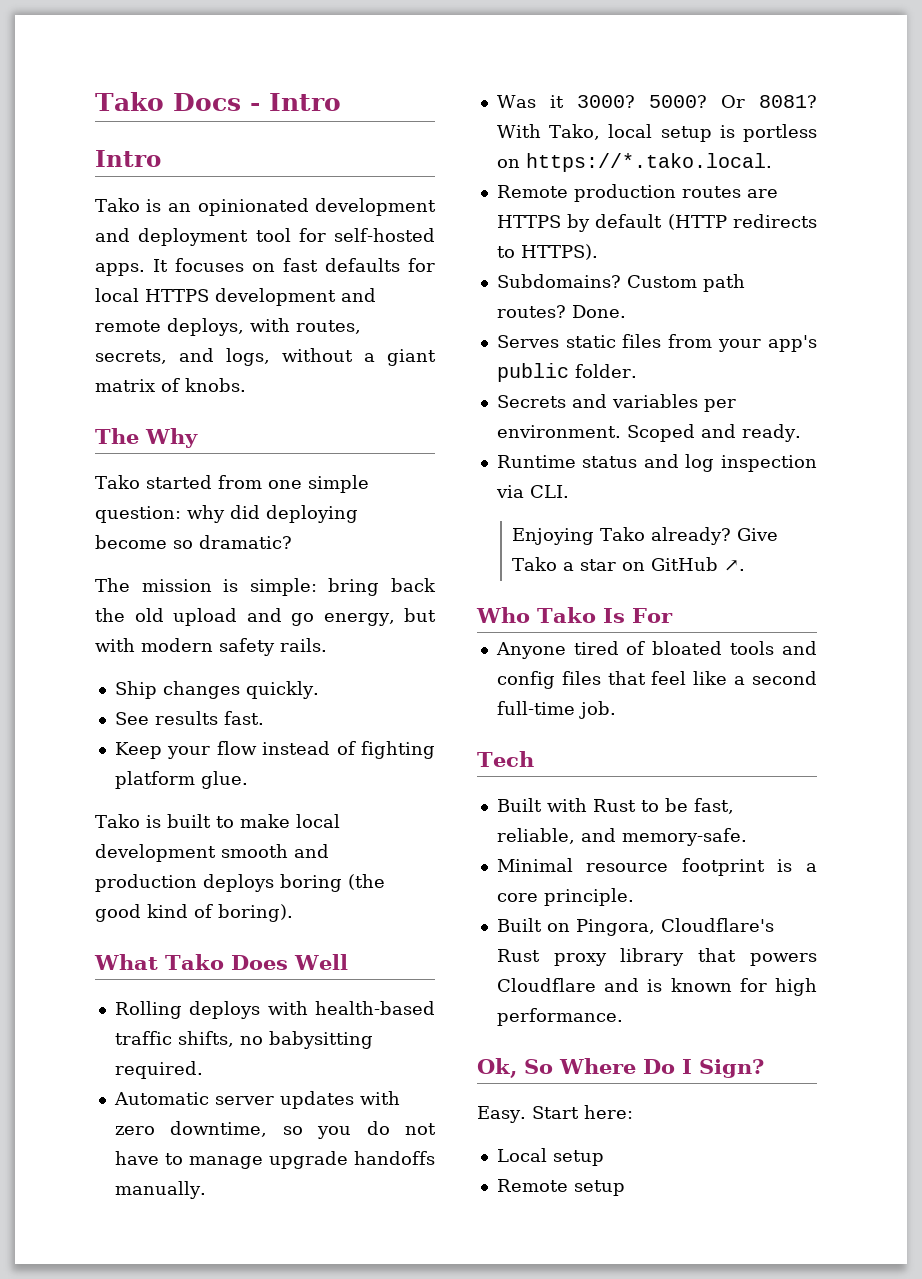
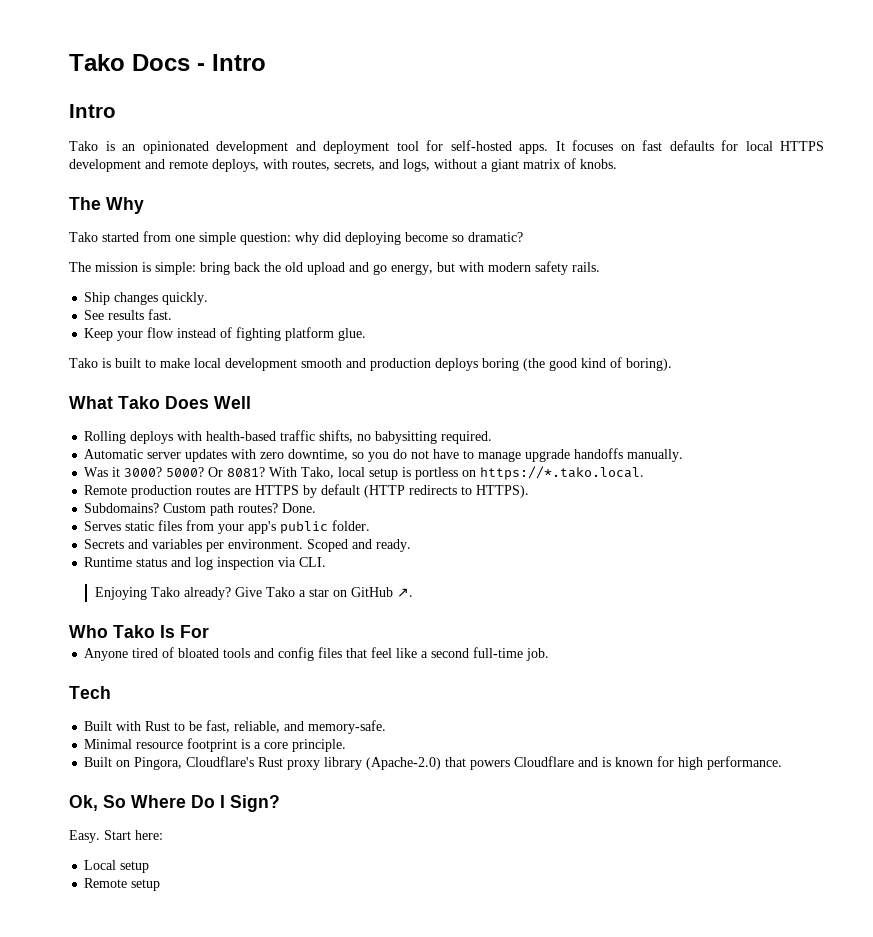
(685, 957) none -> [366,757,442,770] (Apache-2.0)

